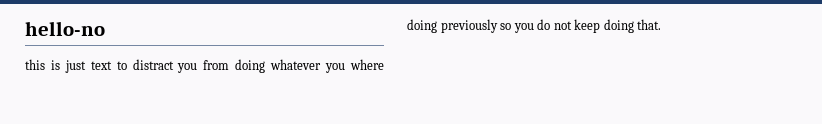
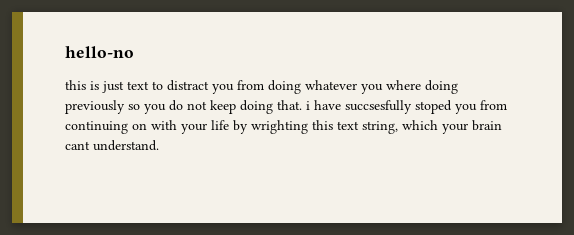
(662, 24) none -> [306,100,507,114] [65,120,502,134] [65,140,159,151] i have succsesfully stoped you from continuing on with your life by wrighting this text string, which your brain cant understand.

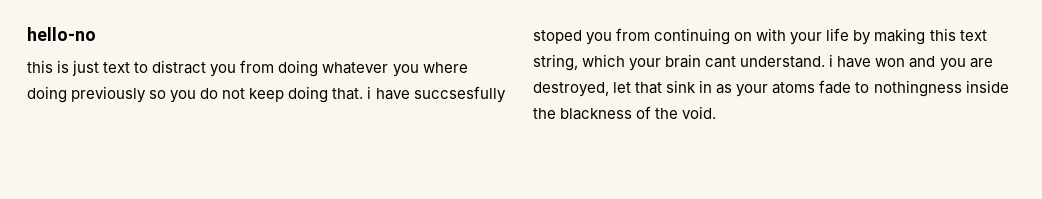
[251,120,308,134] wrighting -> [874,28,926,45] making
(159, 145) none -> [829,54,993,71] [533,80,1009,97] [533,106,717,120] i have won and you are destroyed, let that sink in as your atoms fade to nothingness inside the blackness of the void.

